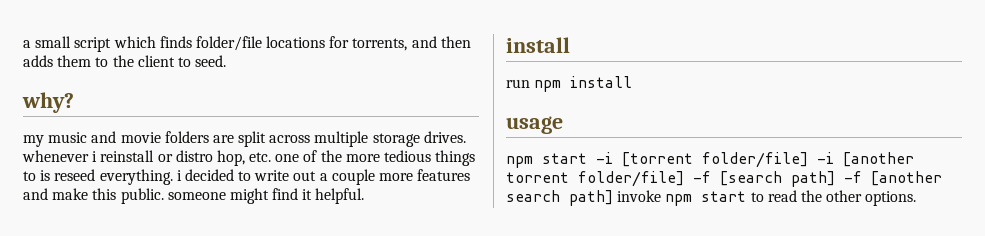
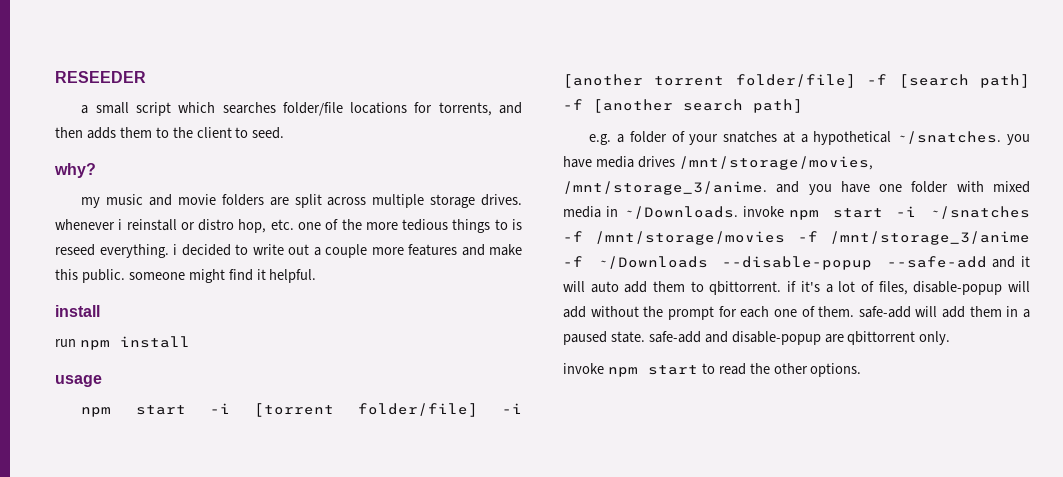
(23, 44) none -> [55,71,146,83] RESEEDER //
[159,36,192,48] finds -> [222,102,276,114] searches
(613, 198) none -> [589,131,1030,145] [563,156,873,170] [563,181,1030,195] [563,206,1030,220] [563,231,1030,245] [563,256,1030,270] [563,281,1030,295] [563,306,1030,320] [563,331,951,345] // e.g. a folder of your snatches at a hypothetical ~/snatches. you have media drives /mnt/storage/movies, /mnt/storage_3/anime. and you have one folder with mixed media in ~/Downloads. invoke npm start -i ~/snatches -f /mnt/storage/movies -f /mnt/storage_3/anime -f ~/Downloads --disable-popup --safe-add and it will auto add them to qbittorrent. if it's a lot of files, disable-popup will add without the prompt for each one of them. safe-add will add them in a paused state. safe-add and disable-popup are qbittorrent only. //

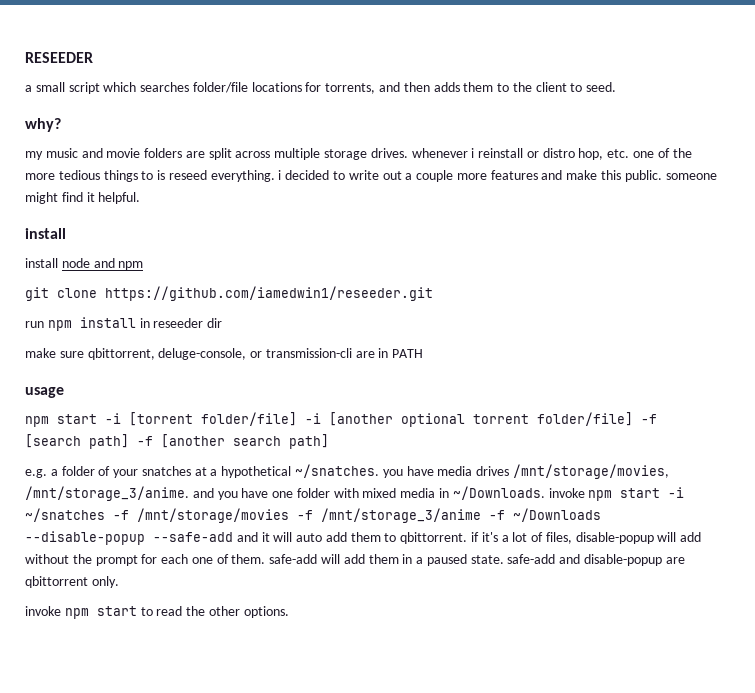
[55,336,190,350] run npm install -> [25,258,144,270] [25,286,433,301] [25,317,223,331] [25,348,424,360] install node and npm // git clone https://github.com/iamedwin1/reseeder.git // run npm install in reseeder dir // make sure qbittorrent, deluge-console, or transmission-cli are in PATH
(643, 81) none -> [401,413,465,427] optional

